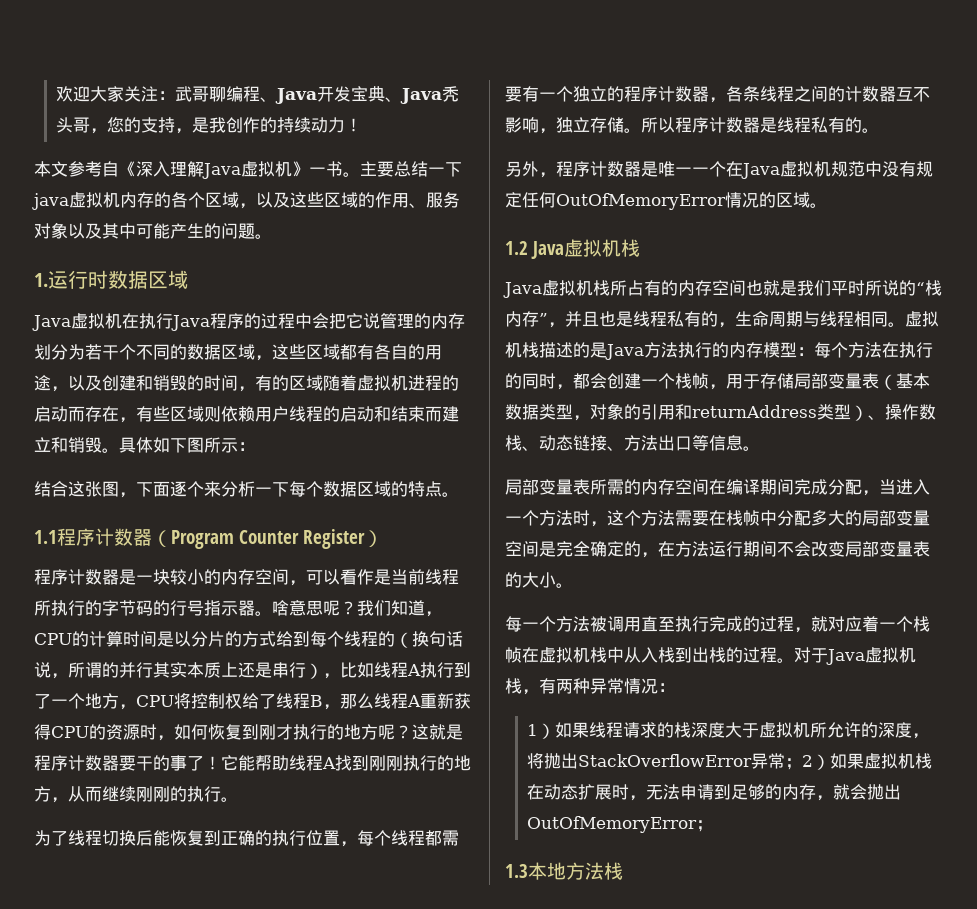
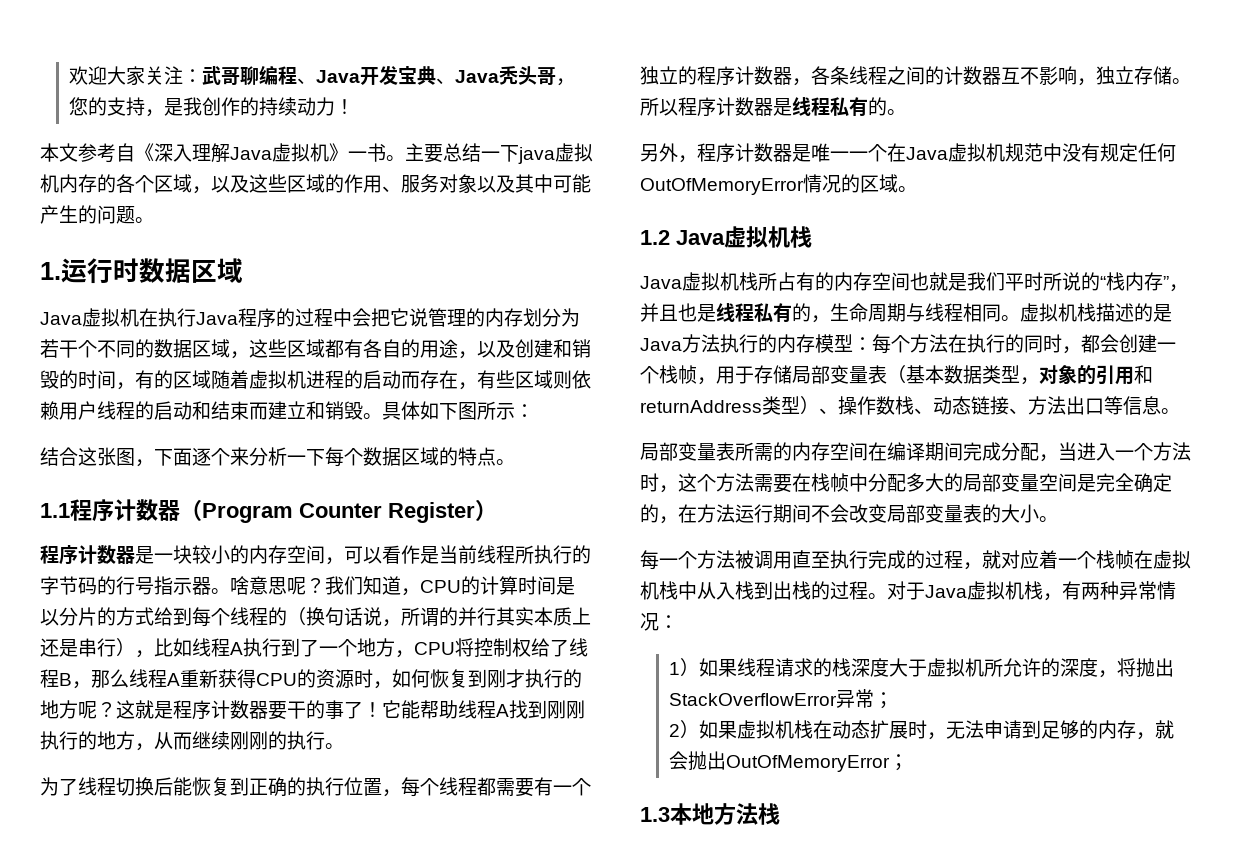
(803, 764) none -> (894, 700) //

